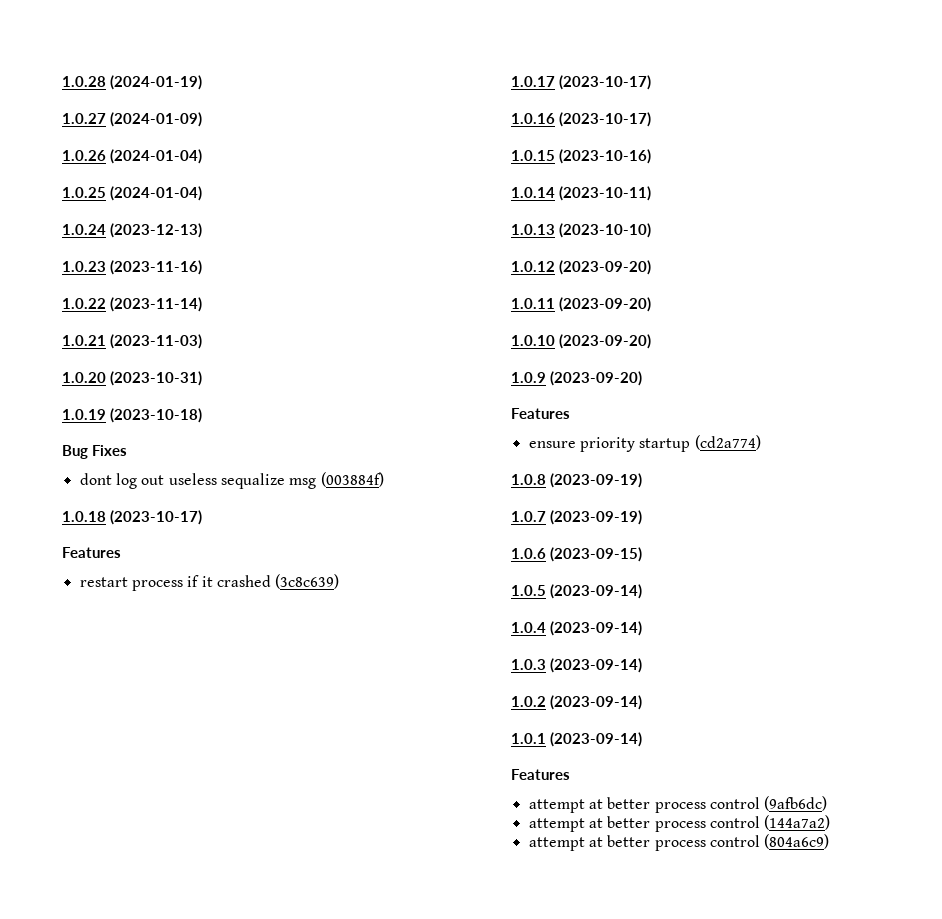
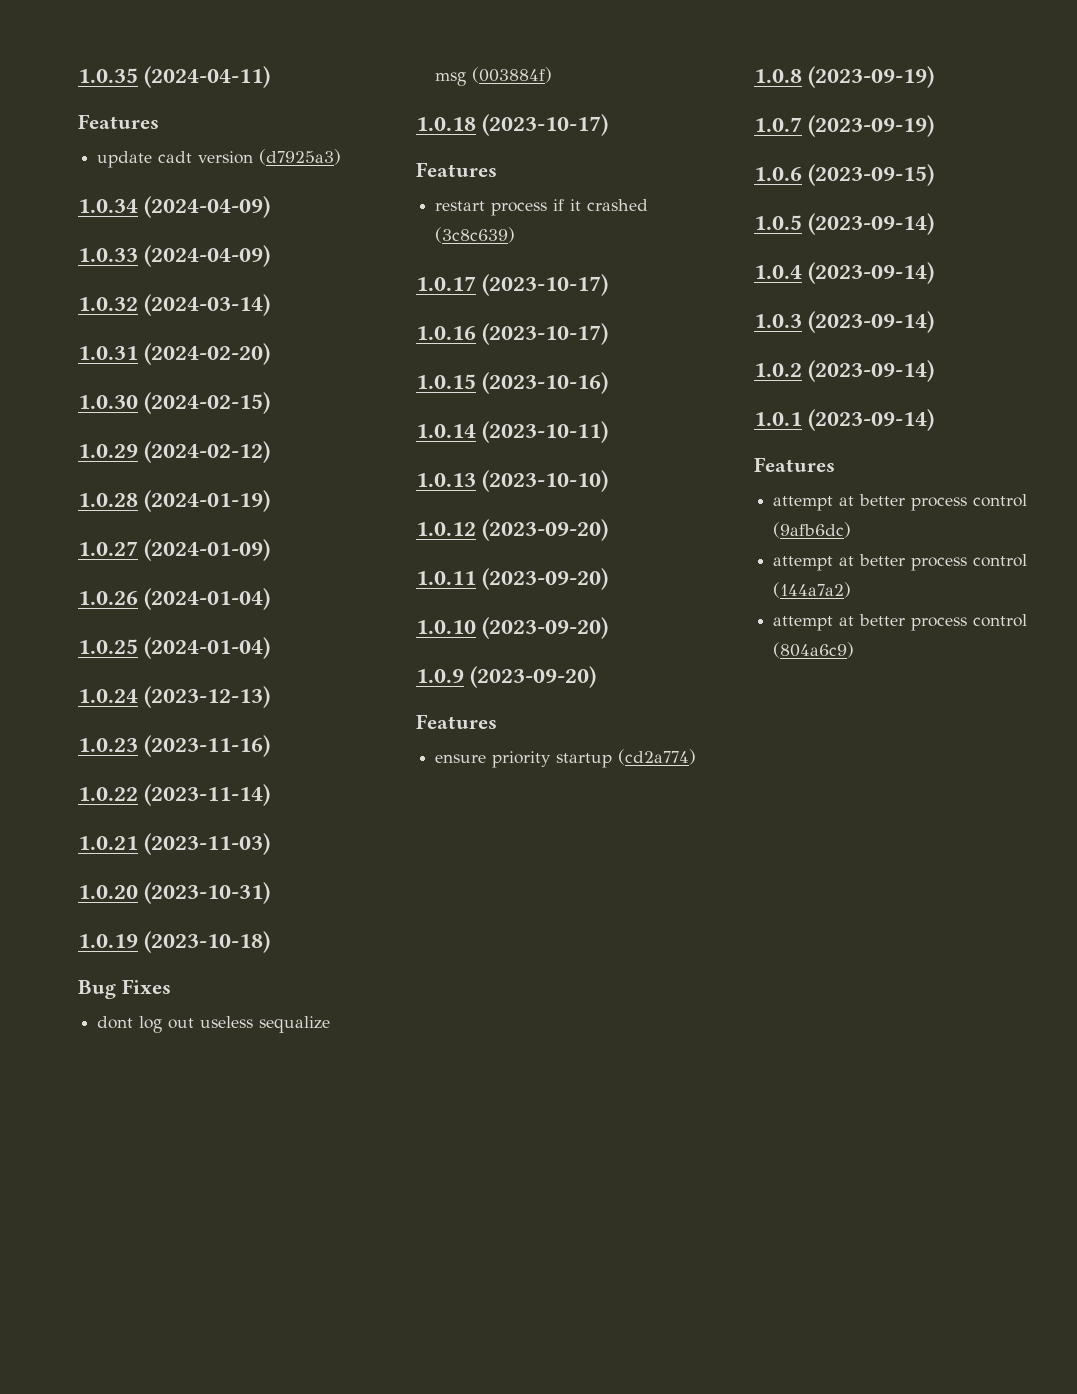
(62, 81) none -> [78,66,271,88] [78,114,159,129] [97,149,342,168] [78,196,271,218] [78,245,271,267] [78,294,271,316] [78,343,271,365] [78,392,271,414] [78,441,271,463] 1.0.35 (2024-04-11) // Features // update cadt version (d7925a3) // 1.0.34 (2024-04-09) // 1.0.33 (2024-04-09) // 1.0.32 (2024-03-14) // 1.0.31 (2024-02-20) // 1.0.30 (2024-02-15) // 1.0.29 (2024-02-12) //

